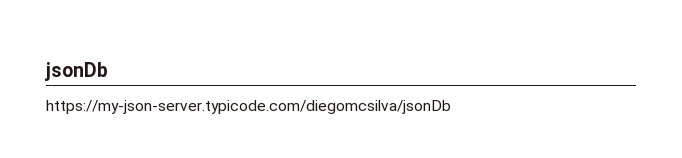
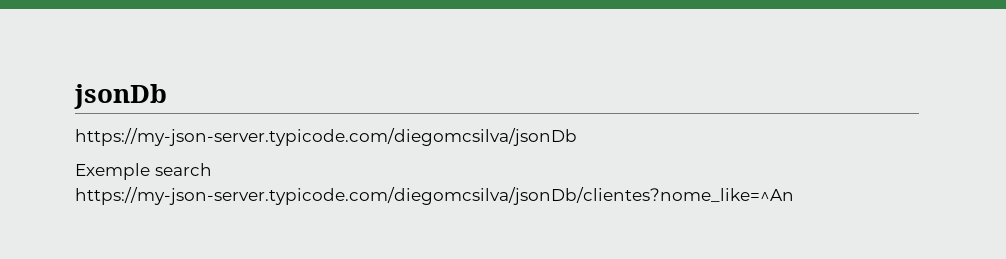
(451, 107) none -> [75,163,212,180] [75,187,794,205] // Exemple search https://my-json-server.typicode.com/diegomcsilva/jsonDb/clientes?nome_like=^An

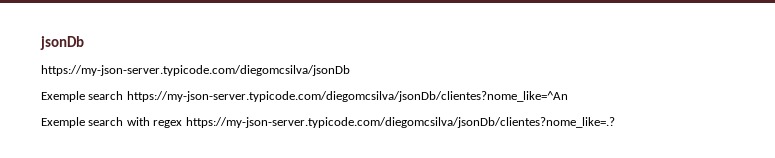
(794, 196) none -> [41,117,615,128] // Exemple search with regex https://my-json-server.typicode.com/diegomcsilva/jsonDb/clientes?nome_like=.?

